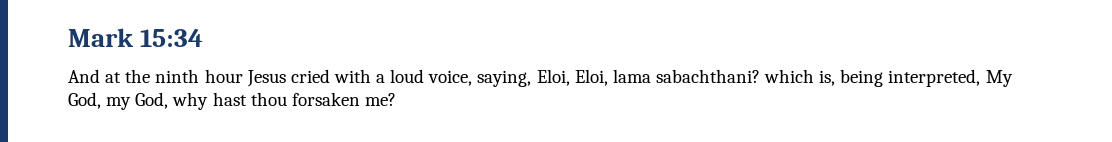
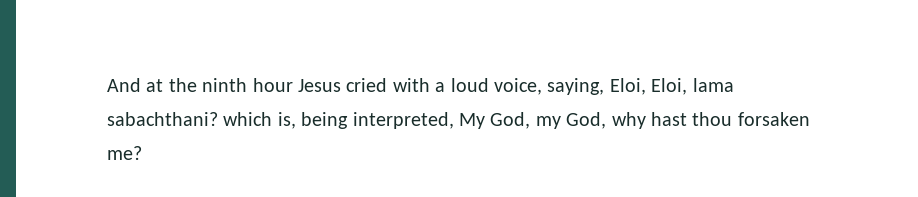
[68,28,204,47] Mark 15:34 // -> (107, 85) none

